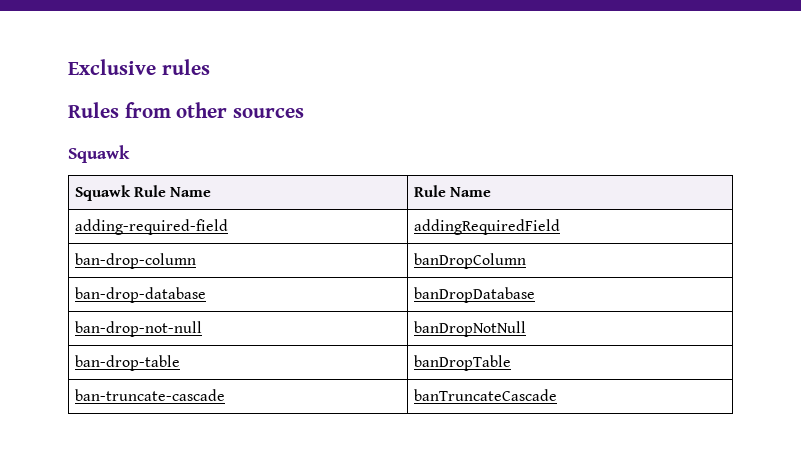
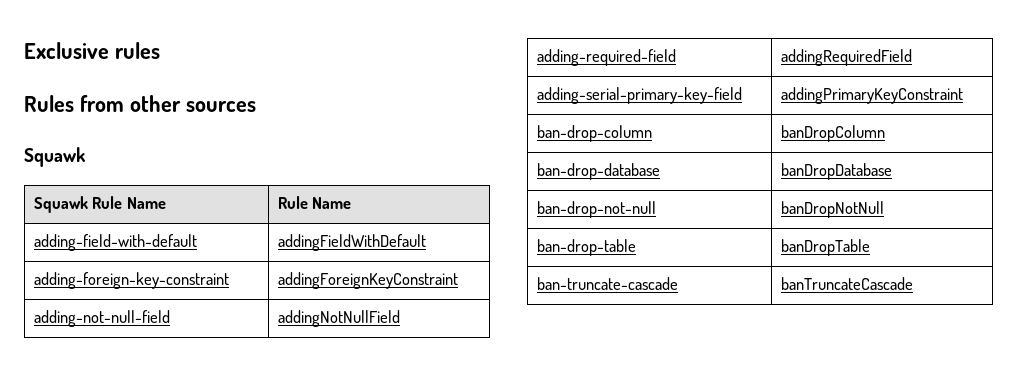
(491, 192) none -> [34,234,198,251] [278,234,427,251] [34,272,230,289] [278,272,459,289] [34,310,171,327] [278,310,401,327] // adding-field-with-default | addingFieldWithDefault // adding-foreign-key-constraint | addingForeignKeyConstraint // adding-not-null-field | addingNotNullField
(560, 227) none -> [537,87,743,104] [781,87,964,104] // adding-serial-primary-key-field | addingPrimaryKeyConstraint

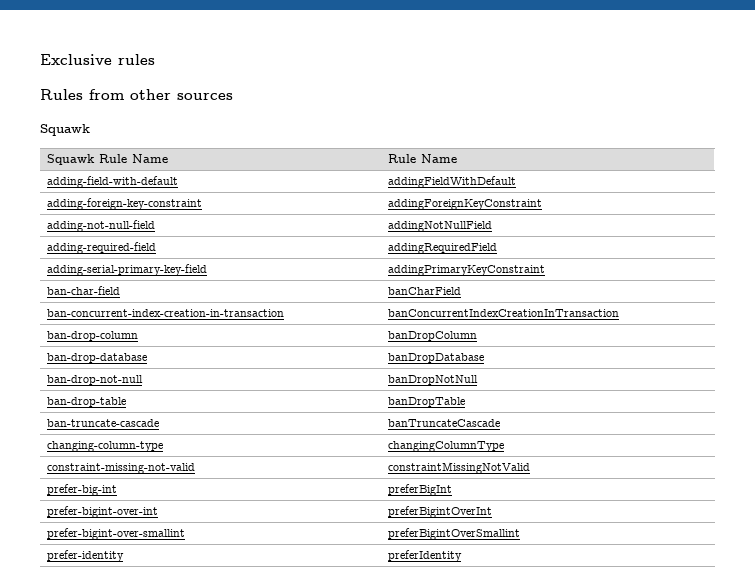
(964, 95) none -> [47,286,121,295] [388,287,462,295] [47,309,285,317] [388,309,620,317] // ban-char-field | banCharField // ban-concurrent-index-creation-in-transaction | banConcurrentIndexCreationInTransaction
(914, 283) none -> [47,441,164,452] [388,441,505,452] [47,463,196,474] [388,462,531,474] [47,484,118,496] [388,484,453,496] [47,506,159,518] [388,506,493,518] [47,528,186,540] [388,528,521,540] [47,550,125,562] [388,550,463,562] // changing-column-type | changingColumnType // constraint-missing-not-valid | constraintMissingNotValid // prefer-big-int | preferBigInt // prefer-bigint-over-int | preferBigintOverInt // prefer-bigint-over-smallint | preferBigintOverSmallint // prefer-identity | preferIdentity

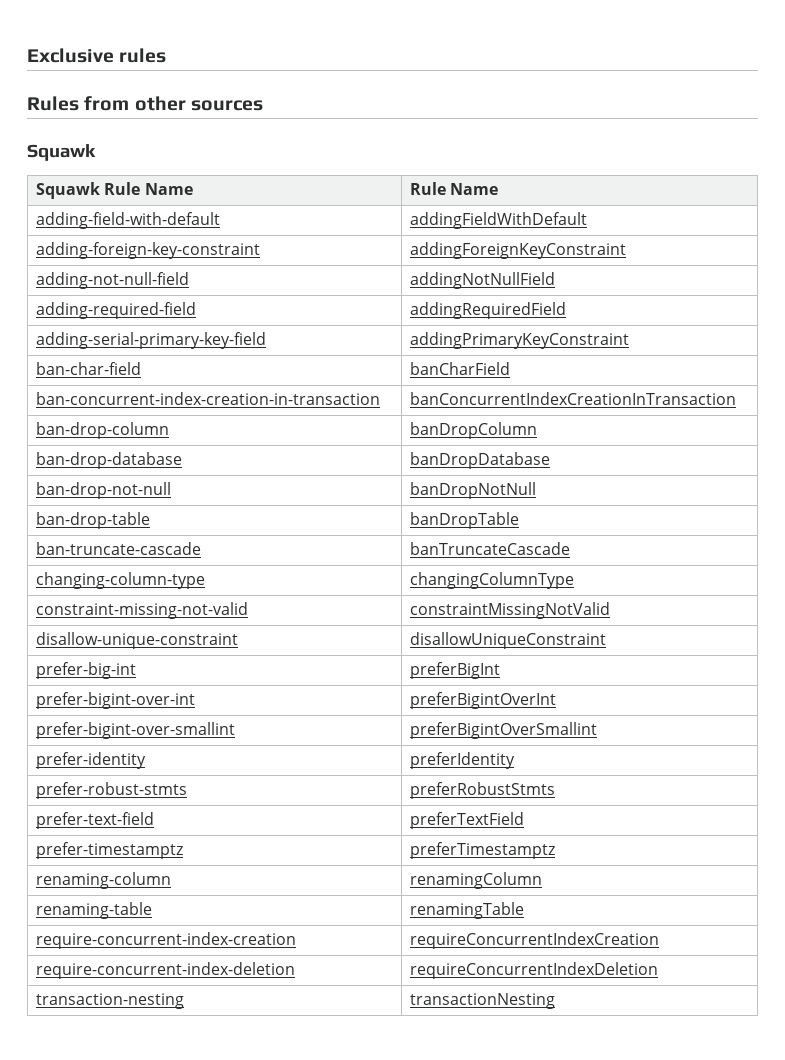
(531, 468) none -> [35,632,238,649] [409,632,606,649] // disallow-unique-constraint | disallowUniqueConstraint
(463, 556) none -> [35,782,187,799] [409,782,555,799] [35,812,154,829] [409,812,524,829] [35,842,183,859] [409,842,555,859] [35,872,171,889] [409,872,542,889] [35,902,152,919] [409,902,524,919] [35,932,296,949] [409,932,659,949] [35,962,295,979] [409,962,658,979] [35,993,184,1009] [409,993,555,1009] // prefer-robust-stmts | preferRobustStmts // prefer-text-field | preferTextField // prefer-timestamptz | preferTimestamptz // renaming-column | renamingColumn // renaming-table | renamingTable // require-concurrent-index-creation | requireConcurrentIndexCreation // require-concurrent-index-deletion | requireConcurrentIndexDeletion // transaction-nesting | transactionNesting

